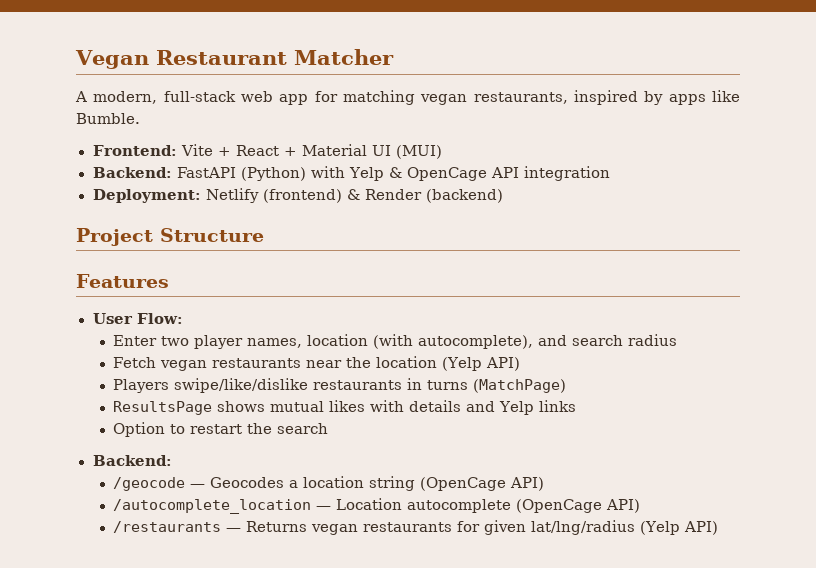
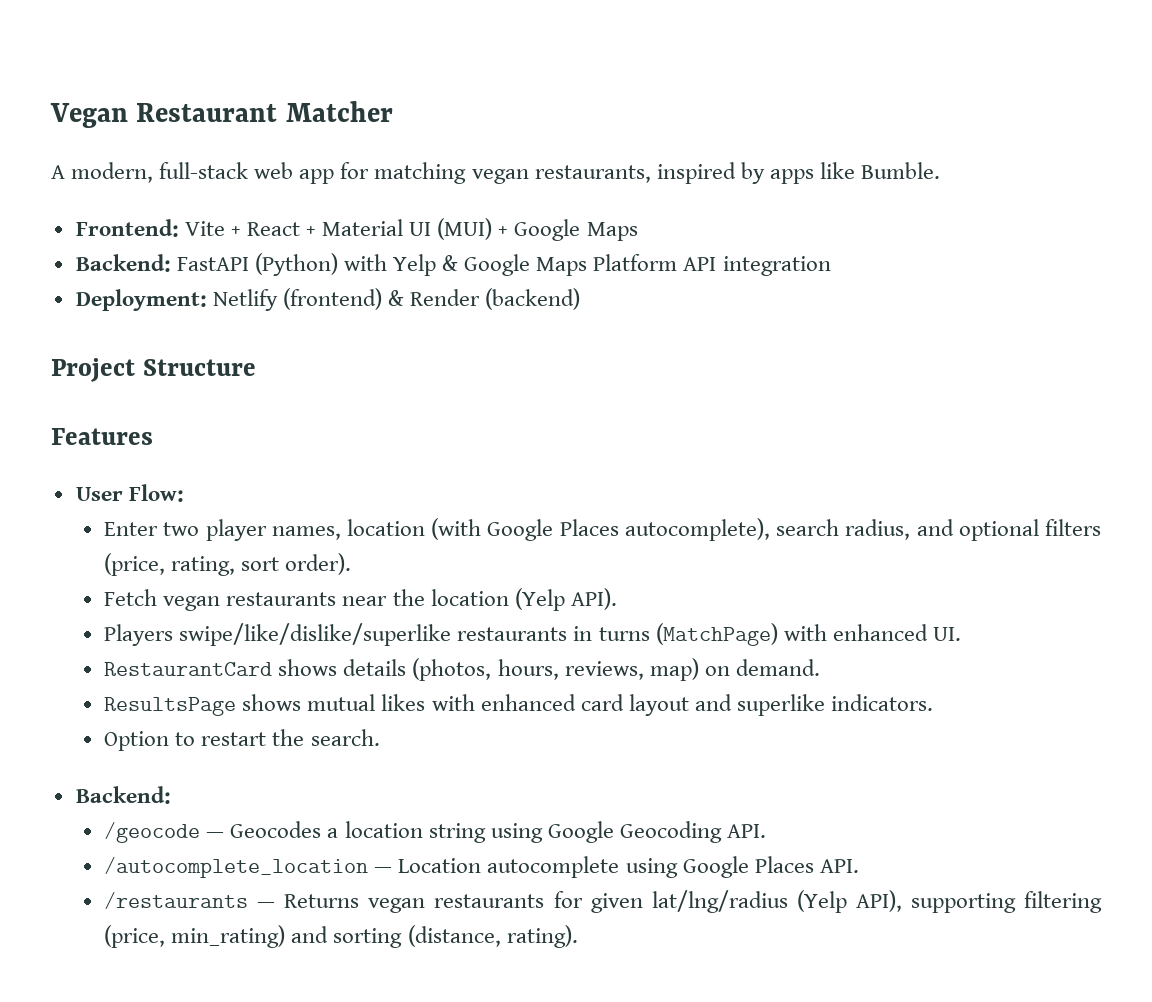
(442, 152) none -> [498,219,638,241] + Google Maps
[407,167,488,181] OpenCage -> [464,254,678,276] Google Maps Platform
[418,334,678,349] autocomplete), and search radius -> [487,518,1101,541] [104,553,352,576] Google Places autocomplete), search radius, and optional filters (price, rating, sort order).
[486,357,521,371] API) -> [570,588,617,610] API).
[174,378,309,393] swipe/like/dislike -> [179,623,452,646] swipe/like/dislike/superlike
(567, 386) none -> [783,624,961,641] [104,658,820,681] with enhanced UI. // RestaurantCard shows details (photos, hours, reviews, map) on demand.
[409,400,577,415] details and Yelp links -> [480,694,933,716] enhanced card layout and superlike indicators.
[277,423,329,434] search -> [310,729,380,746] search.
[420,477,545,491] (OpenCage API) -> [490,821,766,843] using Google Geocoding API.
[516,499,641,513] (OpenCage API) -> [625,856,859,878] using Google Places API.
[684,521,719,535] API) -> [855,890,1103,913] [104,925,578,948] API), supporting filtering (price, min_rating) and sorting (distance, rating).

